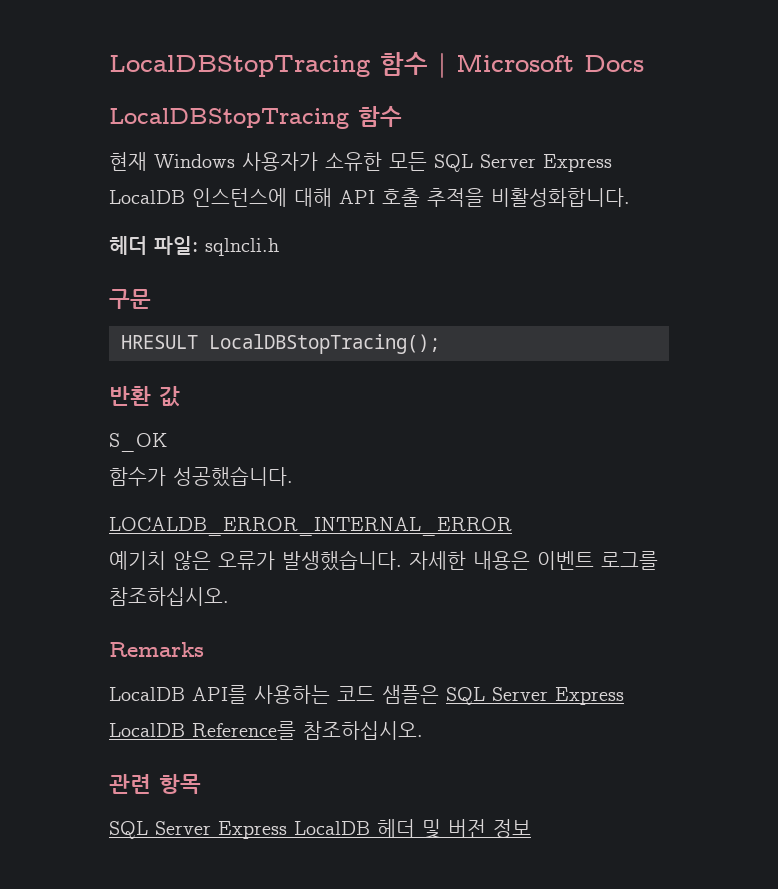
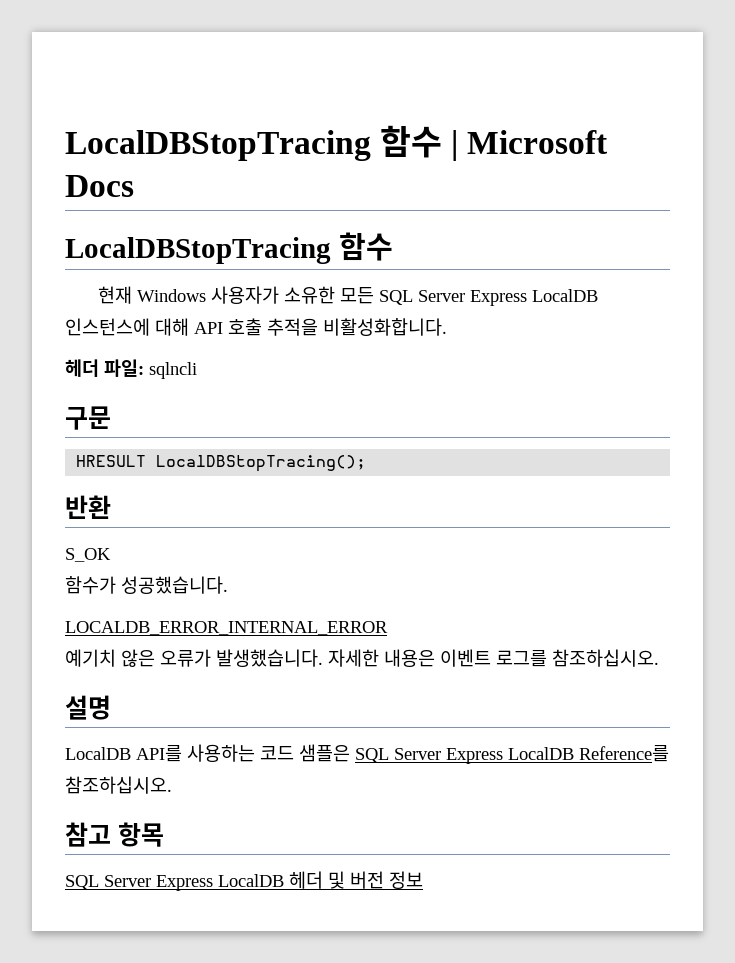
[205,238,279,256] sqlncli.h -> [149,362,197,379] sqlncli
[159,386,180,407] 값 -> (111, 507) none
[109,642,204,657] Remarks -> [65,695,111,720] 설명
[109,774,151,794] 관련 -> [65,822,111,847] 참고

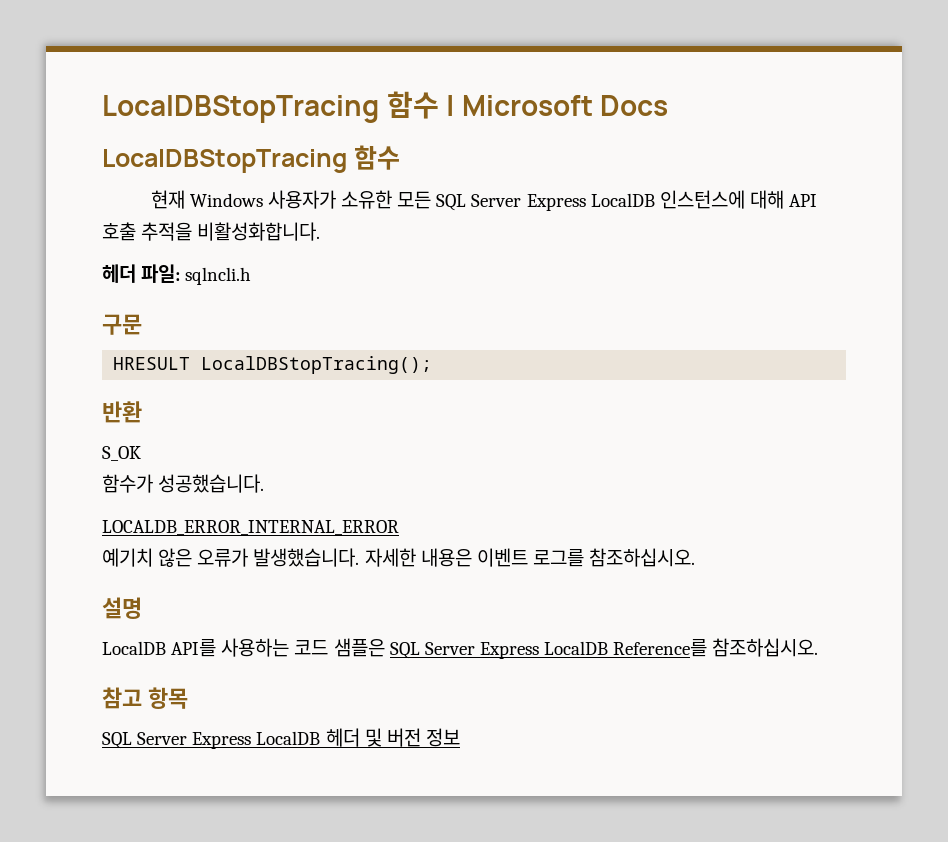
[149,362,197,379] sqlncli -> [185,267,252,285] sqlncli.h

